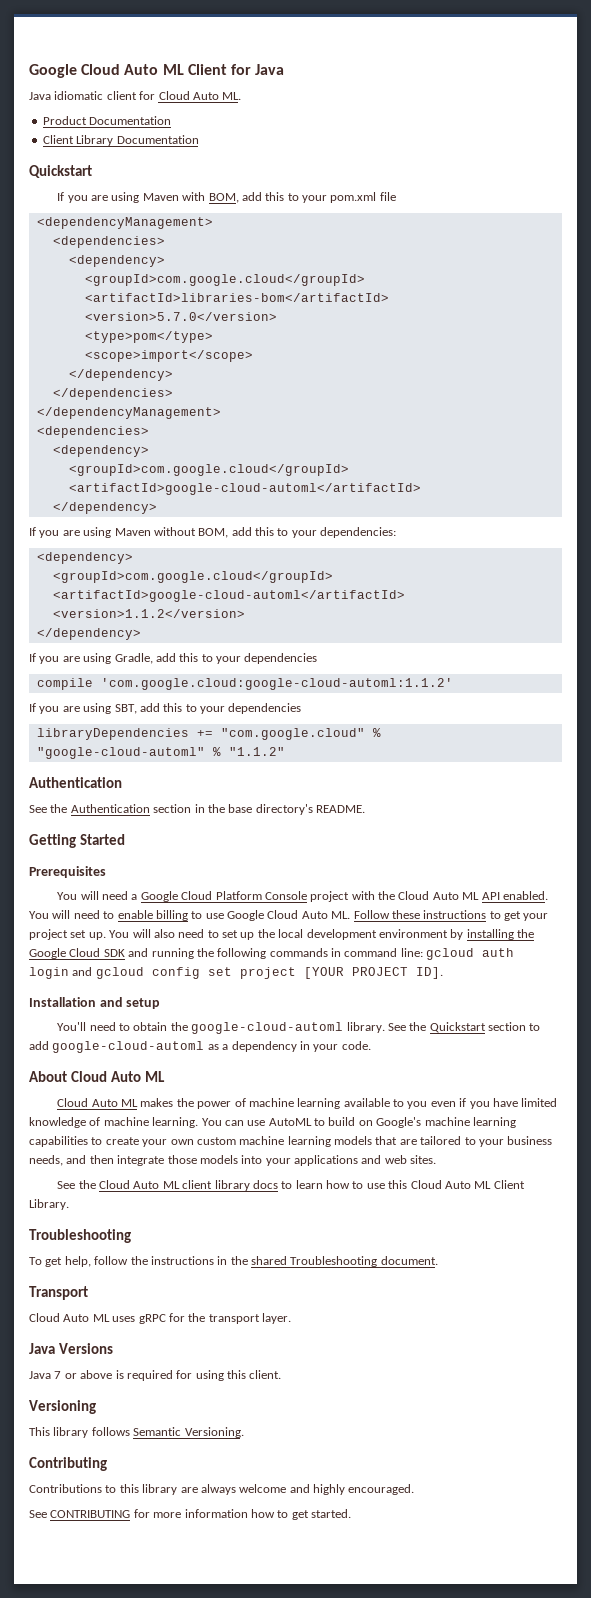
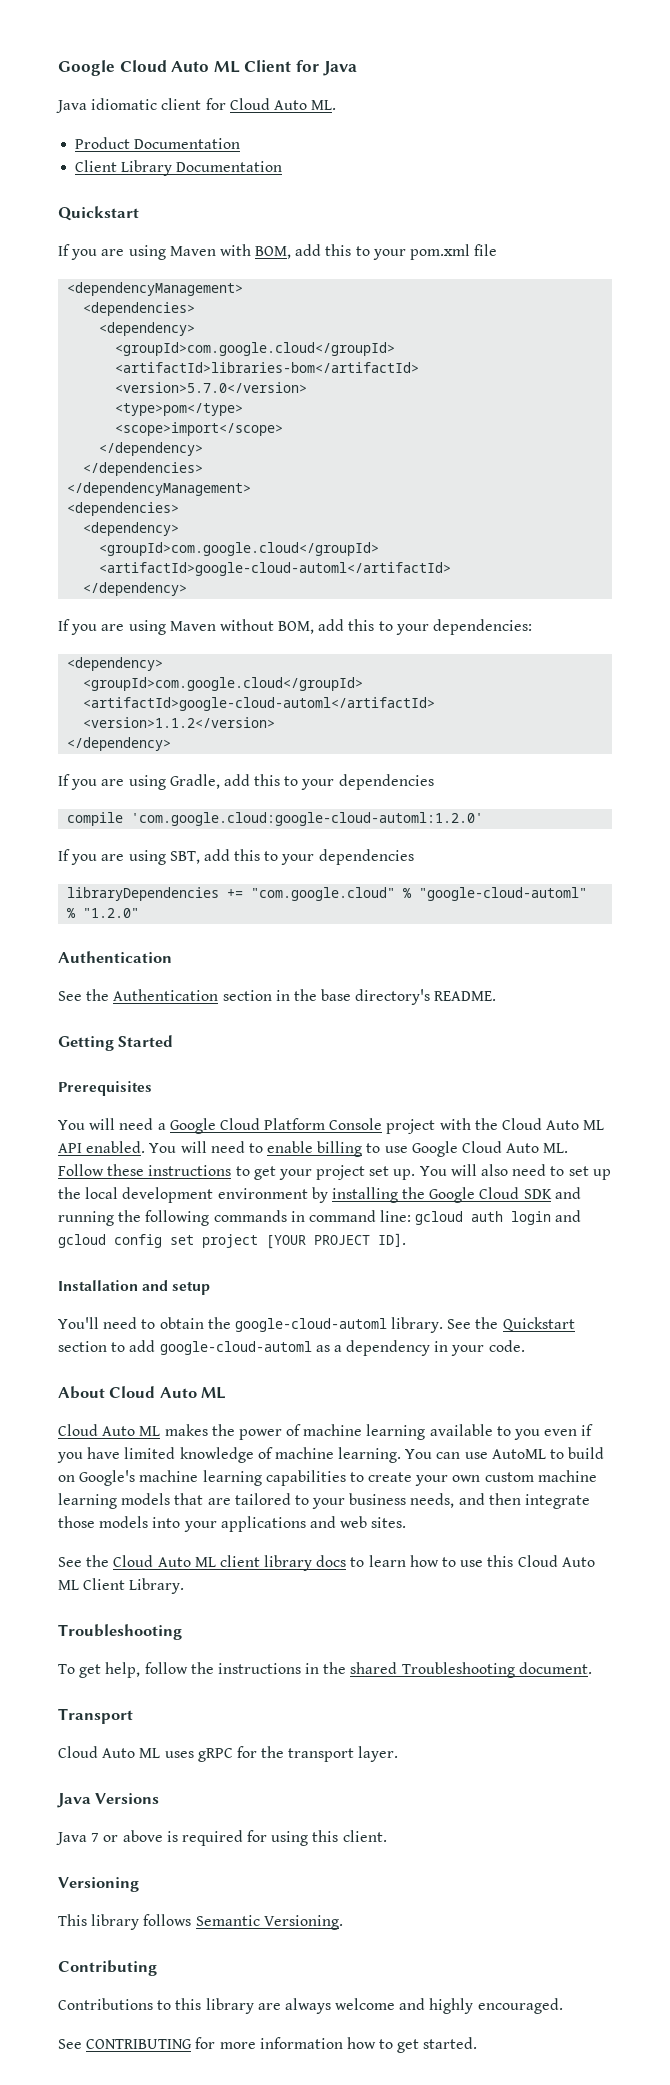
[100,678,453,690] 'com.google.cloud:google-cloud-automl:1.1.2' -> [131,812,484,826] 'com.google.cloud:google-cloud-automl:1.2.0'
[228,747,285,756] "1.1.2" -> [83,908,140,918] "1.2.0"

